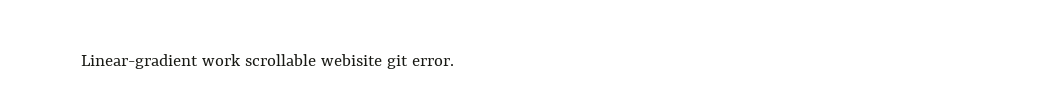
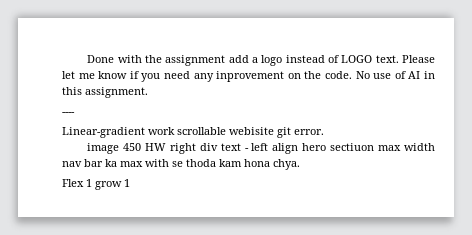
(81, 61) none -> [87,55,435,66] [62,71,436,82] [62,87,148,98] [62,112,75,115] Done with the assignment add a logo instead of LOGO text. Please let me know if you need any inprovement on the code. No use of AI in this assignment. // ---- //
(454, 62) none -> [87,143,436,154] [62,159,300,170] [62,179,130,190] // image 450 HW right div text - left align hero sectiuon max width nav bar ka max with se thoda kam hona chya. // Flex 1 grow 1

